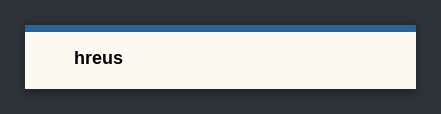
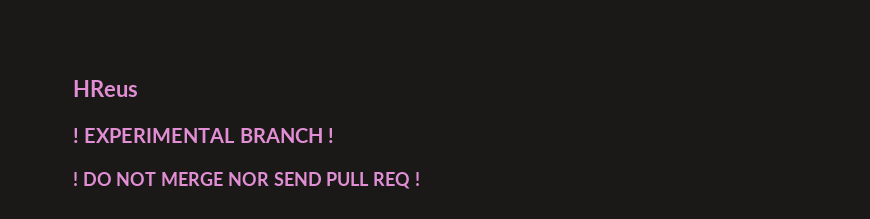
[74,51,123,64] hreus -> [73,80,138,97] [73,128,334,143] [73,172,420,189] HReus // ! EXPERIMENTAL BRANCH ! // ! DO NOT MERGE NOR SEND PULL REQ !

